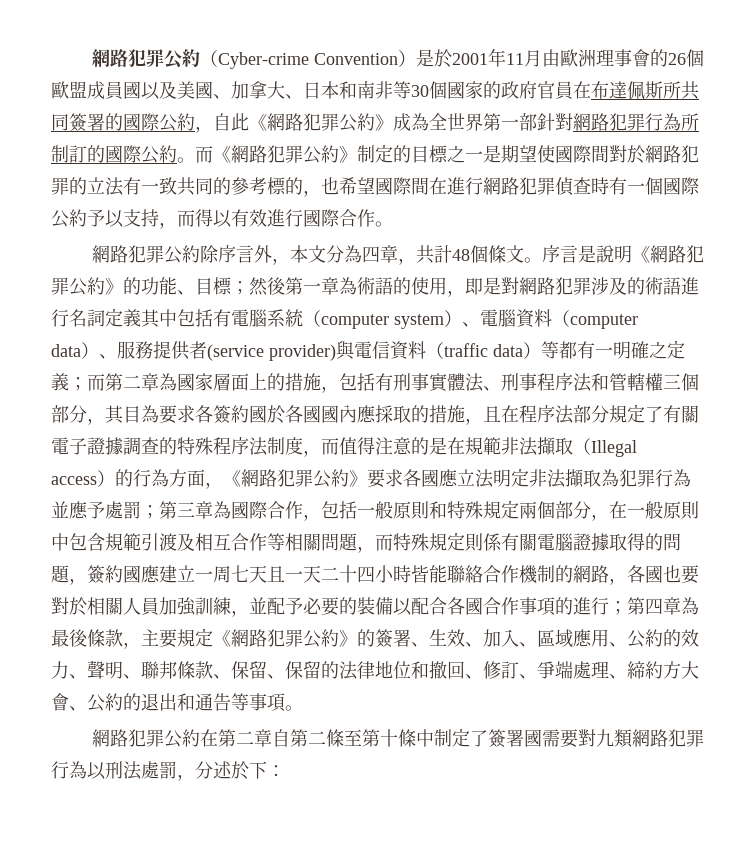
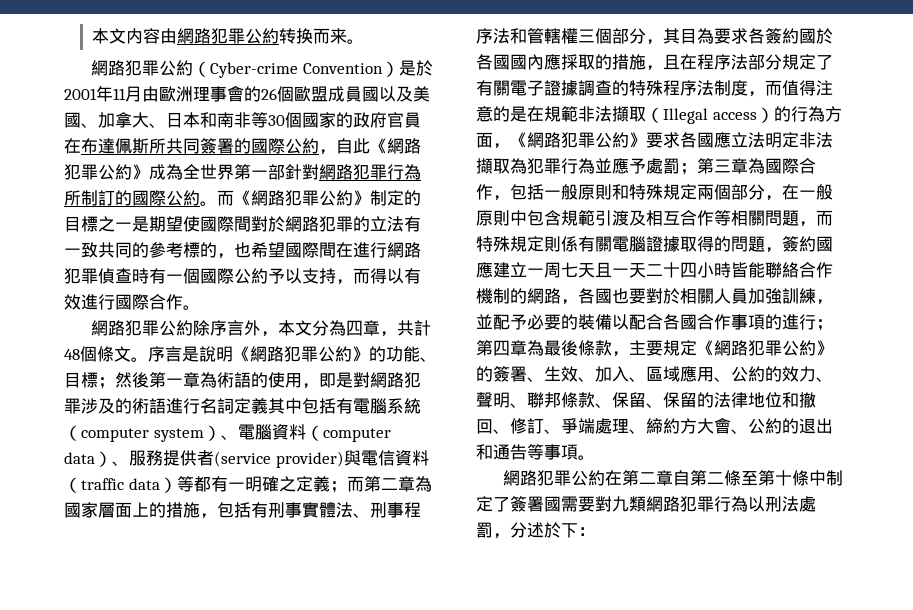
(92, 58) none -> [92,28,365,44] 本文内容由網路犯罪公約转换而来。 //

